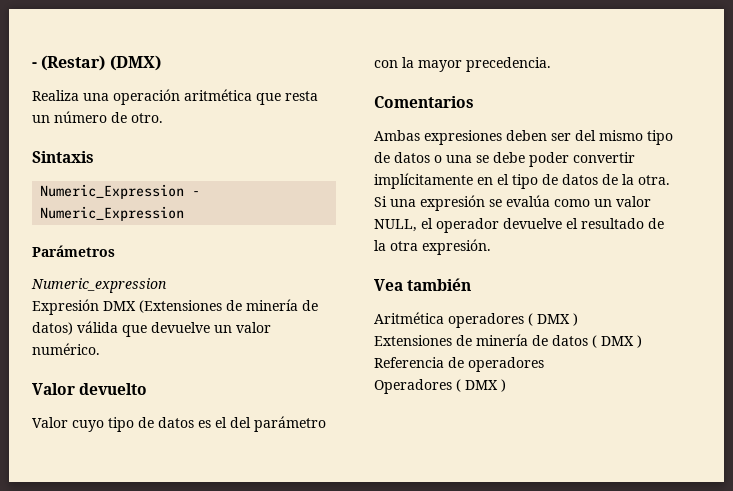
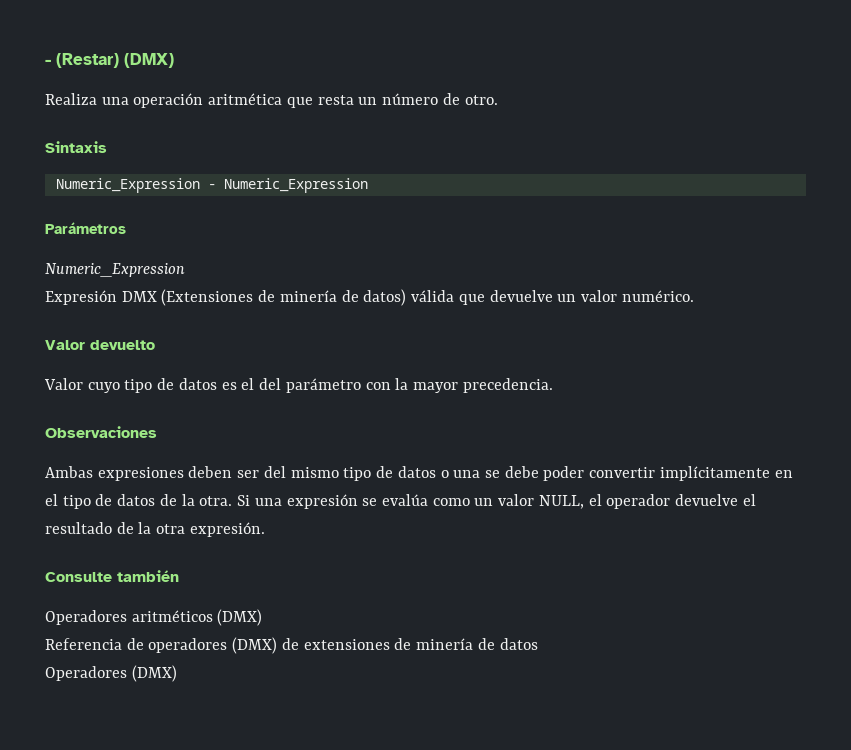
[31,278,167,293] Numeric_expression -> [45,263,185,277] Numeric_Expression
[374,96,474,108] Comentarios -> [45,426,157,438] Observaciones
[374,279,403,291] Vea -> [45,572,112,582] Consulte
[374,312,578,328] [374,334,642,348] [374,357,544,372] [374,379,506,394] Aritmética operadores ( DMX ) // Extensiones de minería de datos ( DMX ) Referencia de operadores // Operadores ( DMX ) -> [45,609,263,626] [45,637,538,654] [45,665,177,682] Operadores aritméticos (DMX) // Referencia de operadores (DMX) de extensiones de minería de datos // Operadores (DMX)

